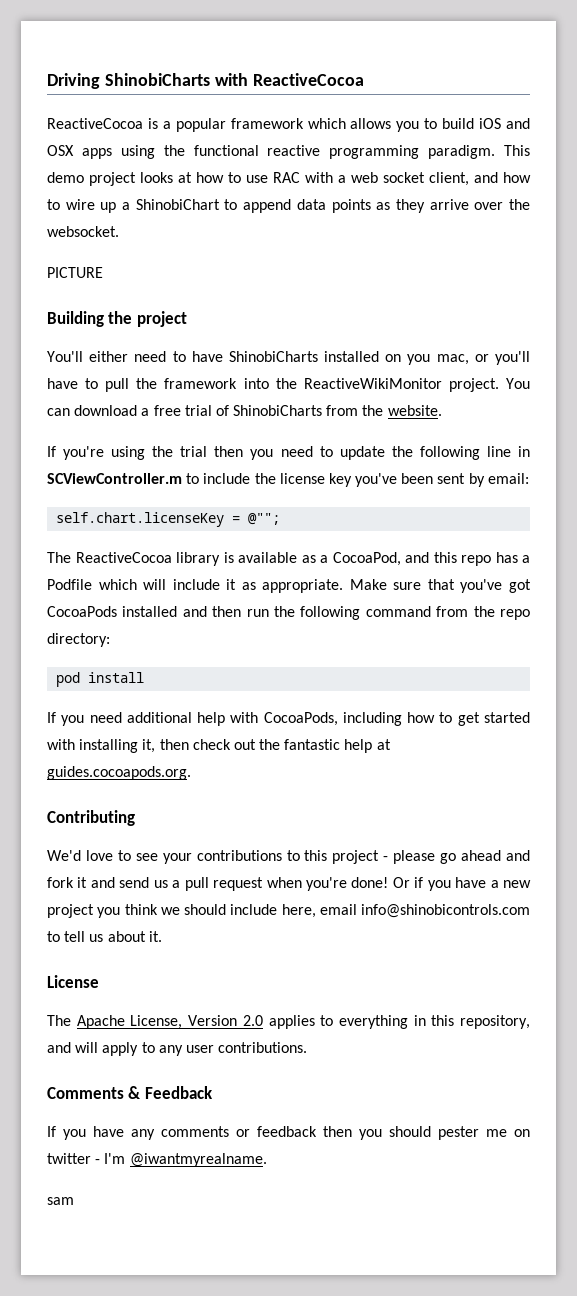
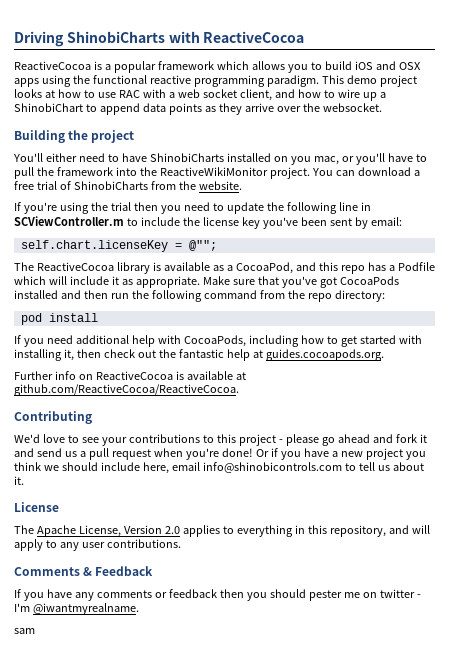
[47,267,103,278] // PICTURE -> (382, 107) none
(191, 773) none -> [14,371,246,380] [14,384,239,396] // Further info on ReactiveCocoa is available at github.com/ReactiveCocoa/ReactiveCocoa.

